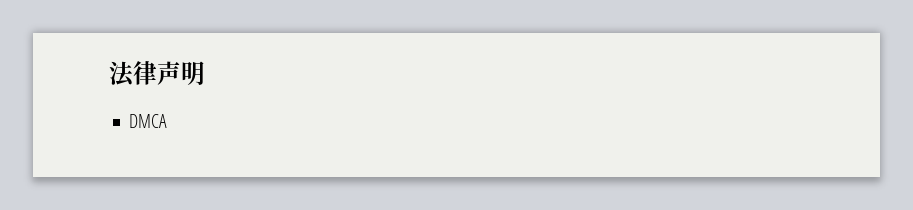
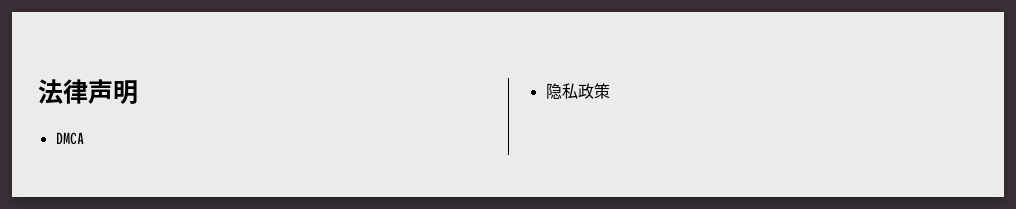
(168, 121) none -> [545,83,610,99] // 隐私政策

